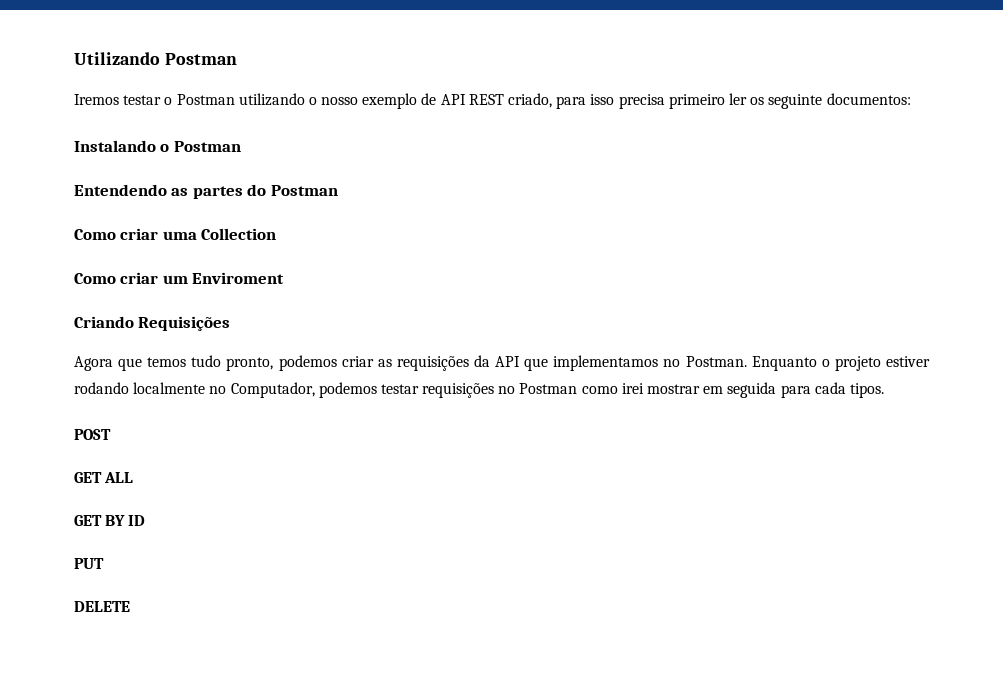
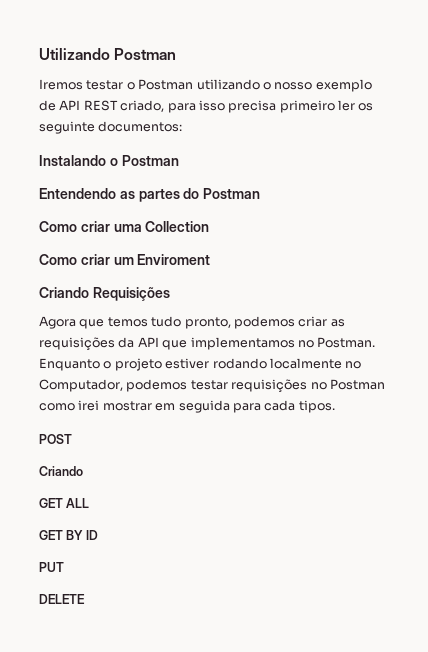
(111, 434) none -> [39,466,83,476] // Criando

